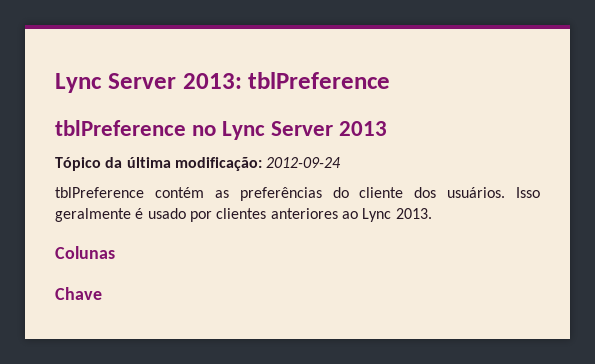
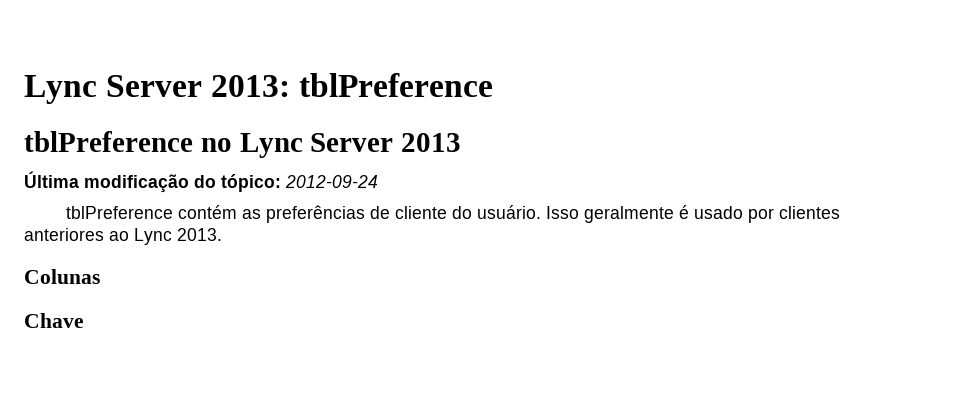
[55,157,262,171] Tópico da última modificação: -> [24,171,281,193] Última modificação do tópico:
[332,187,506,198] do cliente dos usuários. -> [370,205,542,219] de cliente do usuário.

